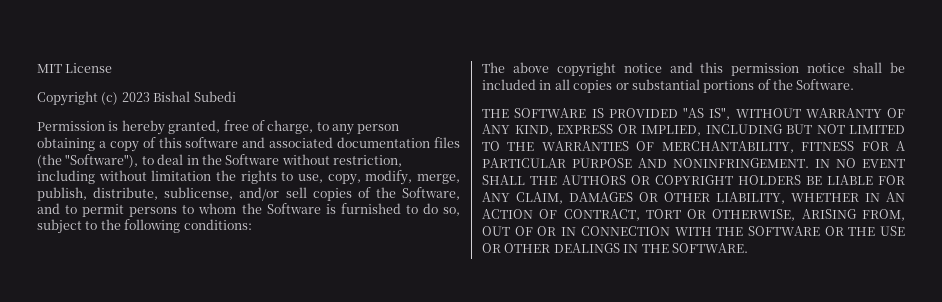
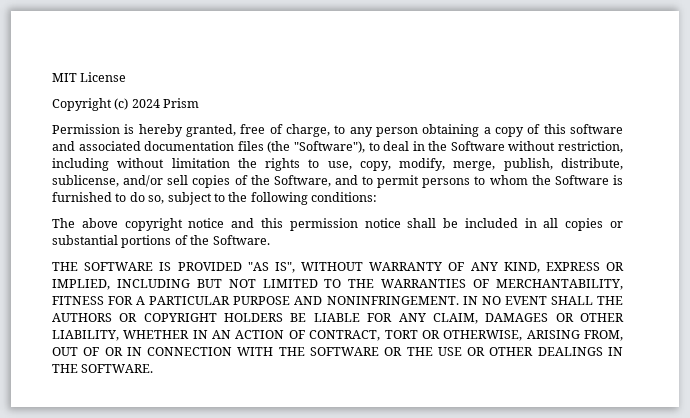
[121,91,236,102] 2023 Bishal Subedi -> [131,98,200,108] 2024 Prism

